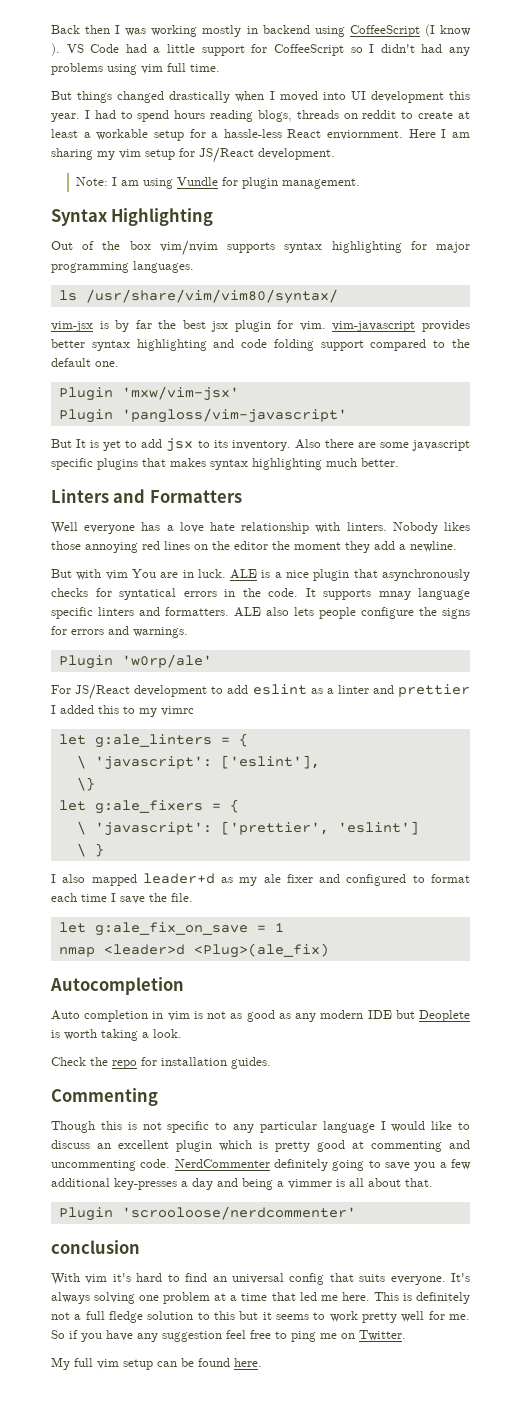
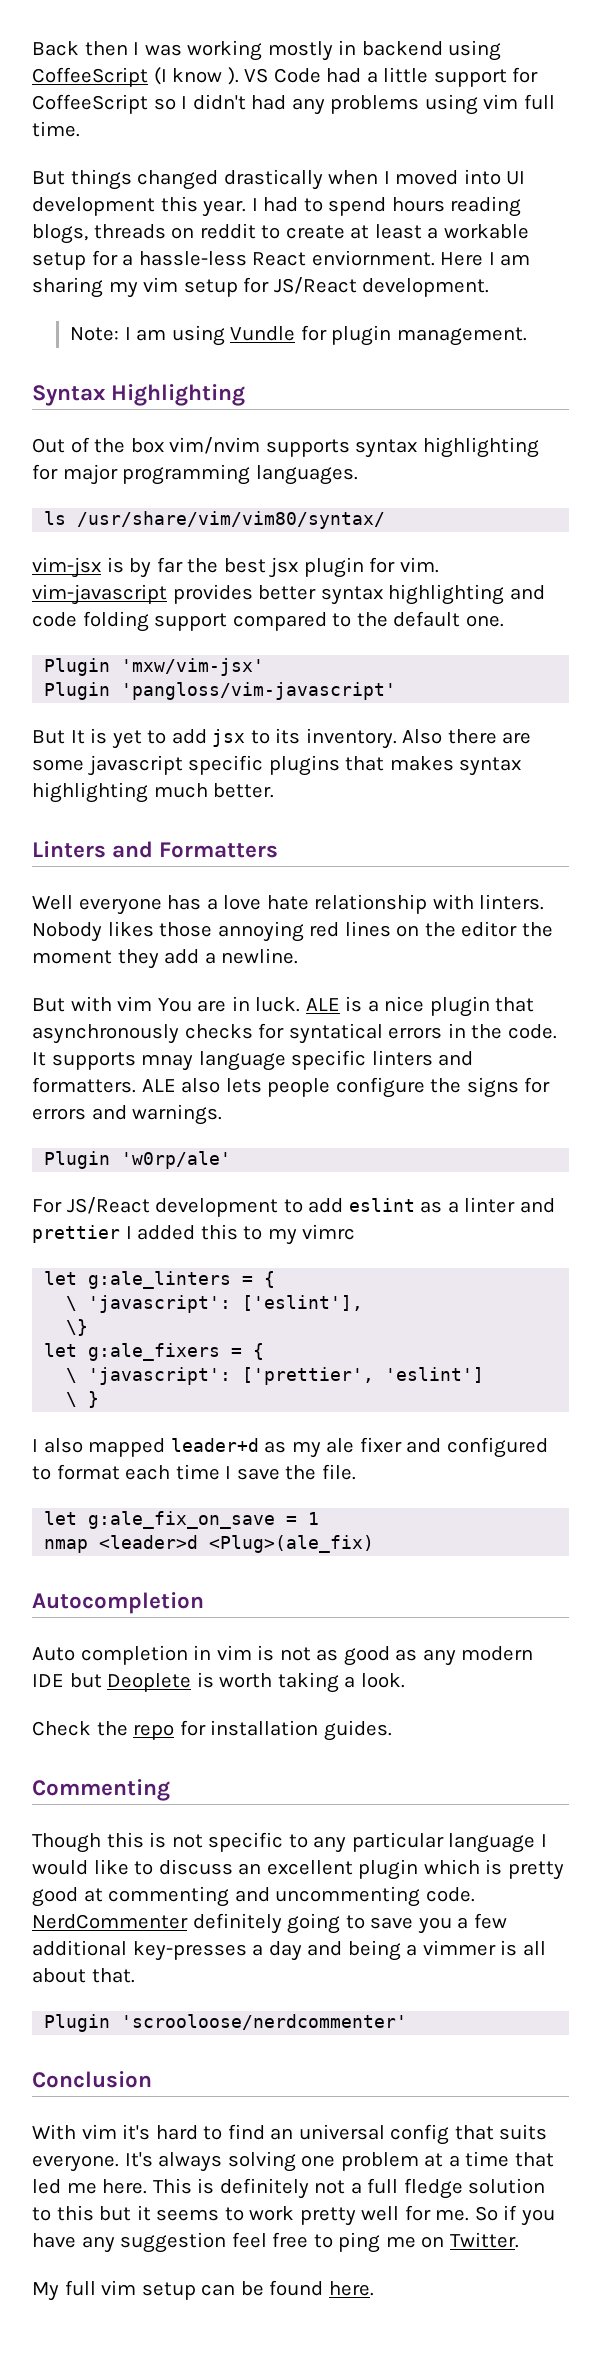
[51,1240,140,1254] conclusion -> [32,2071,152,2088] Conclusion

